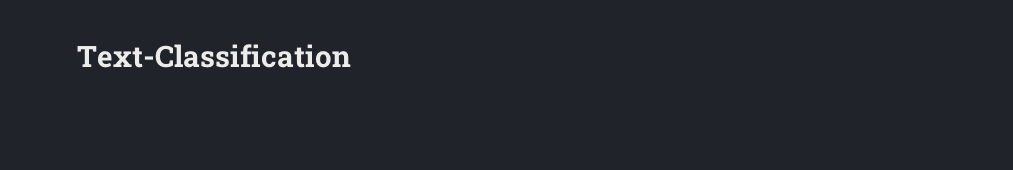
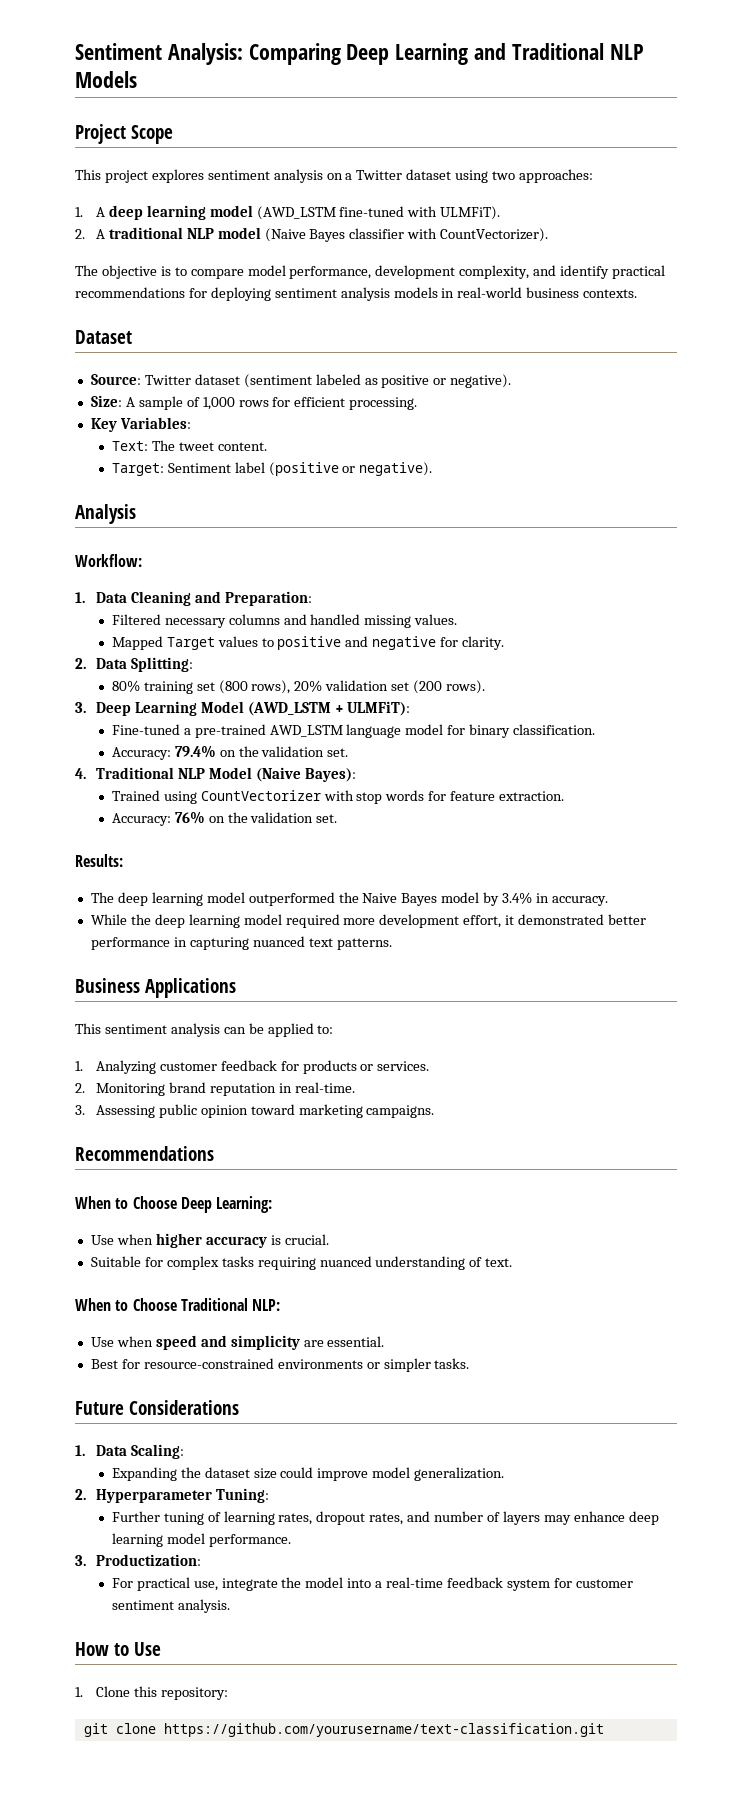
[77,44,351,68] Text-Classification -> [75,43,644,65] [75,71,137,88] [75,124,173,144] [75,169,594,183] [75,205,501,220] [75,227,549,242] [75,265,666,279] [75,287,638,301] [75,330,132,344] [90,374,512,388] [90,395,418,410] [90,417,191,432] [111,440,267,451] [111,462,433,476] [75,504,136,524] [75,554,142,567] [75,591,312,606] [111,614,458,628] [111,636,505,650] [75,657,193,672] [111,680,486,694] [75,701,411,716] [111,724,596,738] [111,745,349,760] [75,767,356,782] [111,790,565,804] [111,811,338,826] [75,854,123,867] [90,892,608,906] [90,914,647,928] [90,936,392,950] [75,978,236,998] [75,1023,334,1037] [75,1060,430,1074] [75,1082,355,1096] [75,1104,435,1118] [75,1146,214,1161] [75,1196,273,1213] [90,1233,329,1248] [90,1256,513,1270] [75,1298,281,1311] [90,1335,385,1350] [90,1358,470,1372] [75,1400,239,1415] [75,1444,184,1459] [111,1467,505,1481] [75,1488,269,1503] [111,1511,659,1525] [111,1533,291,1547] [75,1554,201,1566] [111,1577,633,1591] [111,1599,230,1613] [75,1642,161,1656] [75,1686,228,1700] [83,1723,604,1737] Sentiment Analysis: Comparing Deep Learning and Traditional NLP Models // Project Scope // This project explores sentiment analysis on a Twitter dataset using two approaches: // 1. A deep learning model (AWD_LSTM fine-tuned with ULMFiT). // 2. A traditional NLP model (Naive Bayes classifier with CountVectorizer). // The objective is to compare model performance, development complexity, and identify practical recommendations for deploying sentiment analysis models in real-world business contexts. // Dataset // Source: Twitter dataset (sentiment labeled as positive or negative). // Size: A sample of 1,000 rows for efficient processing. // Key Variables: // Text: The tweet content. // Target: Sentiment label (positive or negative). // Analysis // Workflow: // 1. Data Cleaning and Preparation: // Filtered necessary columns and handled missing values. // Mapped Target values to positive and negative for clarity. // 2. Data Splitting: // 80% training set (800 rows), 20% validation set (200 rows). // 3. Deep Learning Model (AWD_LSTM + ULMFiT): // Fine-tuned a pre-trained AWD_LSTM language model for binary classification. // Accuracy: 79.4% on the validation set. // 4. Traditional NLP Model (Naive Bayes): // Trained using CountVectorizer with stop words for feature extraction. // Accuracy: 76% on the validation set. // Results: // The deep learning model outperformed the Naive Bayes model by 3.4% in accuracy. // While the deep learning model required more development effort, it demonstrated better performance in capturing nuanced text patterns. // Business Applications // This sentiment analysis can be applied to: // 1. Analyzing customer feedback for products or services. // 2. Monitoring brand reputation in real-time. // 3. Assessing public opinion toward marketing campaigns. // Recommendations // When to Choose Deep Learning: // Use when higher accuracy is crucial. // Suitable for complex tasks requiring nuanced understanding of text. // When to Choose Traditional NLP: // Use when speed and simplicity are essential. // Best for resource-constrained environments or simpler tasks. // Future Considerations // 1. Data Scaling: // Expanding the dataset size could improve model generalization. // 2. Hyperparameter Tuning: // Further tuning of learning rates, dropout rates, and number of layers may enhance deep learning model performance. // 3. Productization: // For practical use, integrate the model into a real-time feedback system for customer sentiment analysis. // How to Use // 1. Clone this repository: // git clone https://github.com/yourusername/text-classification.git

